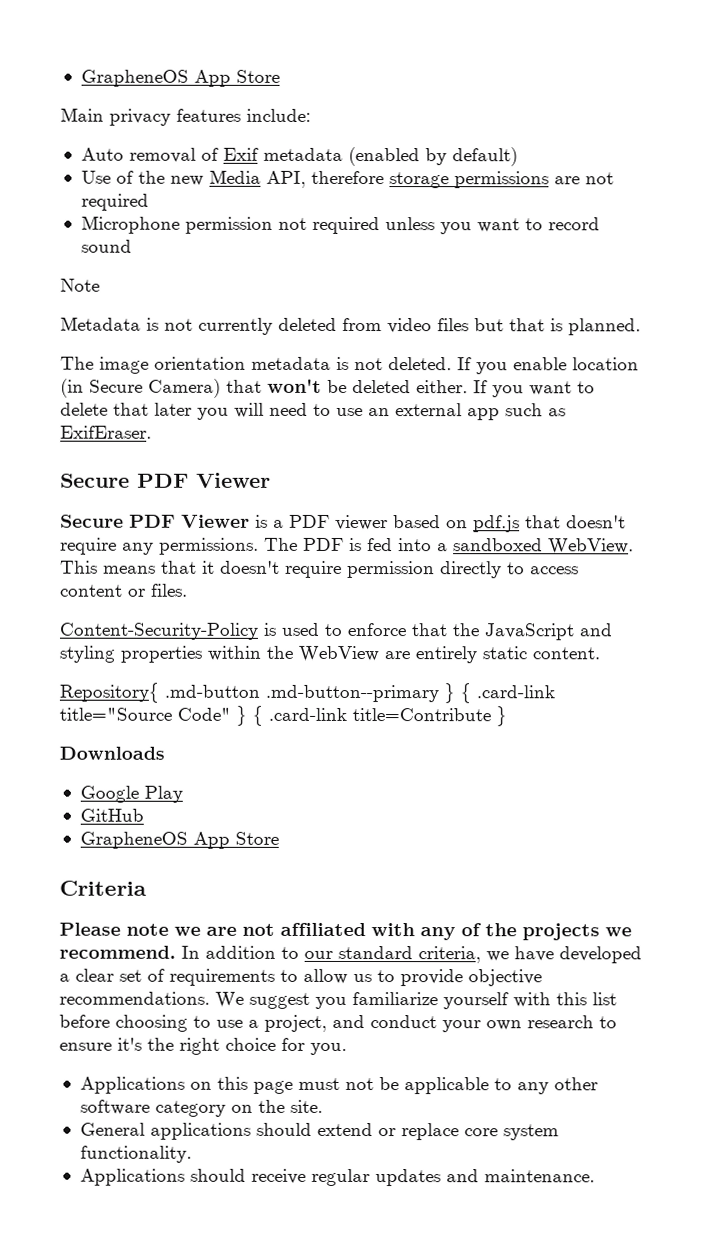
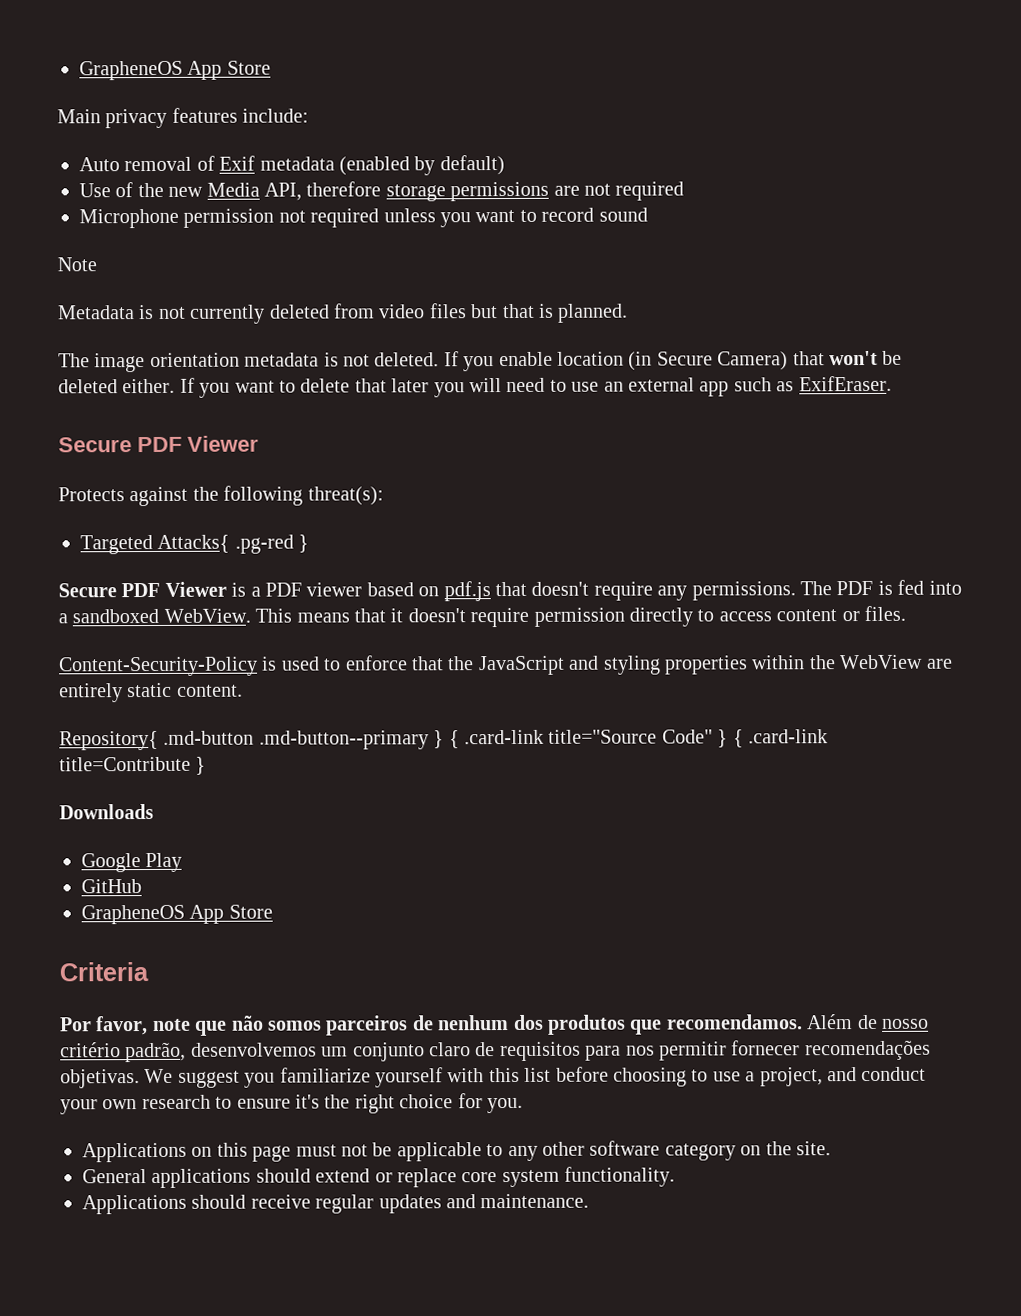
(271, 480) none -> [58,485,384,507] [80,534,310,555] // Protects against the following threat(s): // Targeted Attacks{ .pg-red }
[59,922,632,941] [59,945,642,964] [59,968,542,987] [59,991,210,1005] Please note we are not affiliated with any of the projects we recommend. In addition to our standard criteria, we have developed a clear set of requirements to allow us to provide objective recommendations. -> [60,1014,929,1036] [60,1039,931,1063] [60,1069,140,1089] Por favor, note que não somos parceiros de nenhum dos produtos que recomendamos. Além de nosso critério padrão, desenvolvemos um conjunto claro de requisitos para nos permitir fornecer recomendações objetivas.

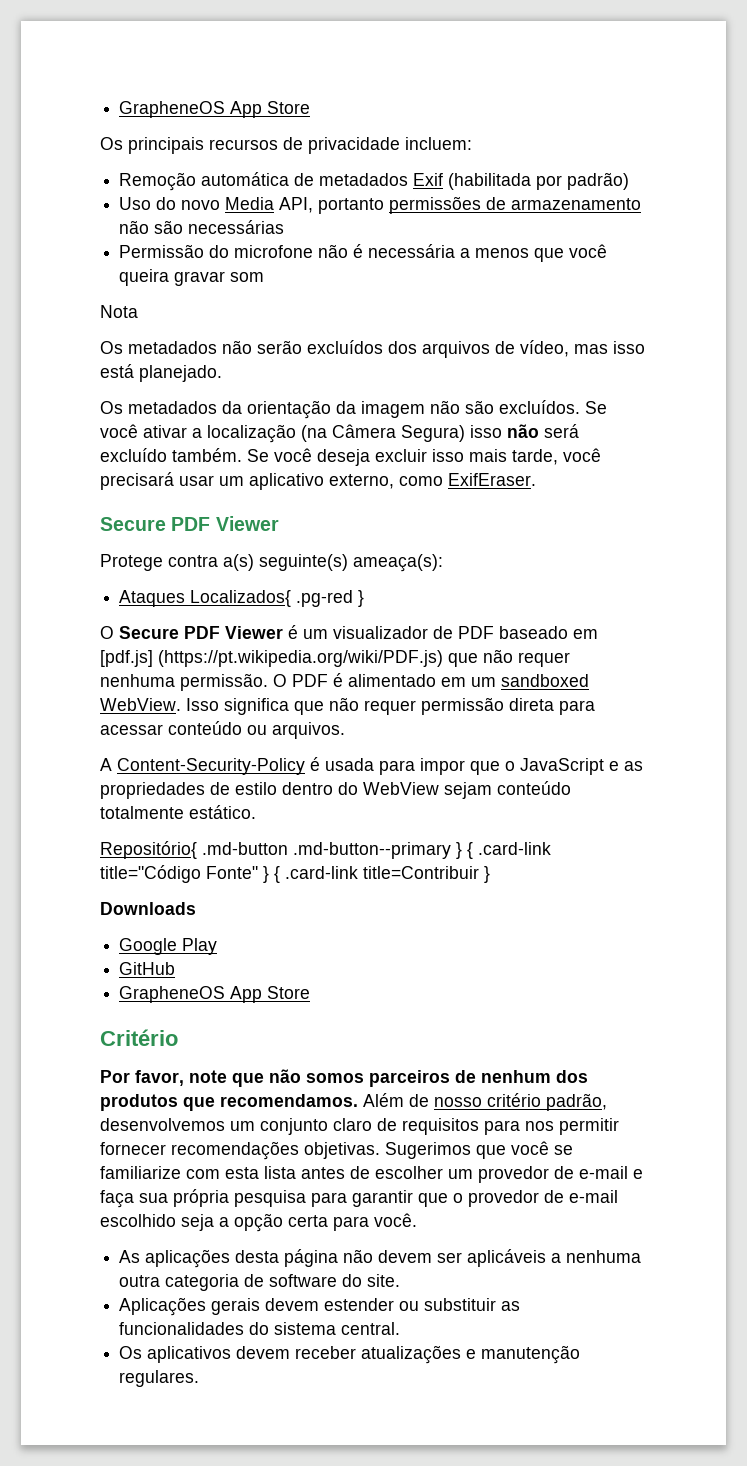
[79,60,271,81] [57,107,310,129] [79,155,505,176] [79,181,685,202] [79,207,648,229] [57,257,97,272] [58,303,629,324] [58,350,903,373] [58,375,892,398] [58,435,259,453] [58,485,384,507] [80,534,231,555] GrapheneOS App Store // Main privacy features include: // Auto removal of Exif metadata (enabled by default) // Use of the new Media API, therefore storage permissions are not required // Microphone permission not required unless you want to record sound // Note // Metadata is not currently deleted from video files but that is planned. // The image orientation metadata is not deleted. If you enable location (in Secure Camera) that won't be deleted either. If you want to delete that later you will need to use an external app such as ExifEraser. // Secure PDF Viewer // Protects against the following threat(s): // Targeted Attacks{ -> [119,101,311,118] [100,137,472,154] [119,172,630,191] [119,196,642,214] [119,220,285,234] [119,244,608,262] [119,269,265,286] [100,305,138,318] [100,340,645,358] [100,364,222,382] [100,400,607,419] [100,424,579,443] [100,448,601,466] [100,472,536,490] [100,516,279,531] [100,554,443,572] [119,590,292,607] GrapheneOS App Store // Os principais recursos de privacidade incluem: // Remoção automática de metadados Exif (habilitada por padrão) // Uso do novo Media API, portanto permissões de armazenamento não são necessárias // Permissão do microfone não é necessária a menos que você queira gravar som // Nota // Os metadados não serão excluídos dos arquivos de vídeo, mas isso está planejado. // Os metadados da orientação da imagem não são excluídos. Se você ativar a localização (na Câmera Segura) isso não será excluído também. Se você deseja excluir isso mais tarde, você precisará usar um aplicativo externo, como ExifEraser. // Secure PDF Viewer // Protege contra a(s) seguinte(s) ameaça(s): // Ataques Localizados{
[58,579,962,602] [58,605,906,628] [58,654,953,677] [59,682,243,703] [59,730,159,751] Secure PDF Viewer is a PDF viewer based on pdf.js that doesn't require any permissions. The PDF is fed into a sandboxed WebView. This means that it doesn't require permission directly to access content or files. // Content-Security-Policy is used to enforce that the JavaScript and styling properties within the WebView are entirely static content. // Repository{ -> [100,625,598,639] [100,649,570,667] [100,673,589,691] [100,697,595,715] [100,721,345,739] [100,757,643,775] [100,781,571,799] [100,805,256,819] [100,841,197,859] O Secure PDF Viewer é um visualizador de PDF baseado em [pdf.js] (https://pt.wikipedia.org/wiki/PDF.js) que não requer nenhuma permissão. O PDF é alimentado em um sandboxed WebView. Isso significa que não requer permissão direta para acessar conteúdo ou arquivos. // A Content-Security-Policy é usada para impor que o JavaScript e as propriedades de estilo dentro do WebView sejam conteúdo totalmente estático. // Repositório{
[548,729,828,748] [59,756,191,772] title="Source Code" } { .card-link title=Contribute -> [100,865,479,883] title="Código Fonte" } { .card-link title=Contribuir
[59,962,149,982] Criteria -> [100,1029,178,1046] Critério
[144,1066,927,1088] [60,1093,523,1115] [82,1140,831,1163] [82,1166,676,1189] [82,1193,590,1215] We suggest you familiarize yourself with this list before choosing to use a project, and conduct your own research to ensure it's the right choice for you. // Applications on this page must not be applicable to any other software category on the site. // General applications should extend or replace core system functionality. // Applications should receive regular updates and maintenance. -> [385,1141,573,1159] [100,1166,643,1183] [100,1189,618,1208] [100,1213,417,1232] [119,1249,642,1268] [119,1274,401,1291] [119,1297,521,1316] [119,1322,401,1335] [119,1345,581,1364] [119,1370,200,1387] Sugerimos que você se familiarize com esta lista antes de escolher um provedor de e-mail e faça sua própria pesquisa para garantir que o provedor de e-mail escolhido seja a opção certa para você. // As aplicações desta página não devem ser aplicáveis a nenhuma outra categoria de software do site. // Aplicações gerais devem estender ou substituir as funcionalidades do sistema central. // Os aplicativos devem receber atualizações e manutenção regulares.

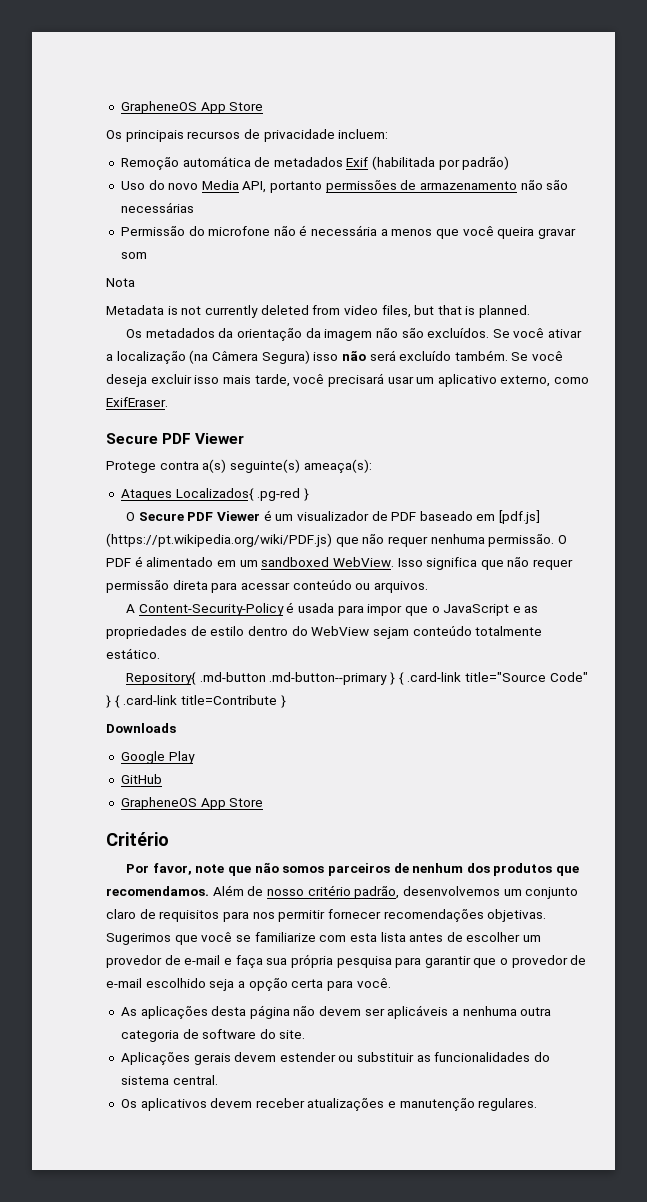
[100,340,645,358] [100,364,222,382] Os metadados não serão excluídos dos arquivos de vídeo, mas isso está planejado. -> [106,305,531,318] Metadata is not currently deleted from video files, but that is planned.
[100,841,197,859] Repositório{ -> [125,672,196,685] Repository{
[100,865,479,883] title="Código Fonte" } { .card-link title=Contribuir -> [464,672,588,682] [106,695,277,708] title="Source Code" } { .card-link title=Contribute

